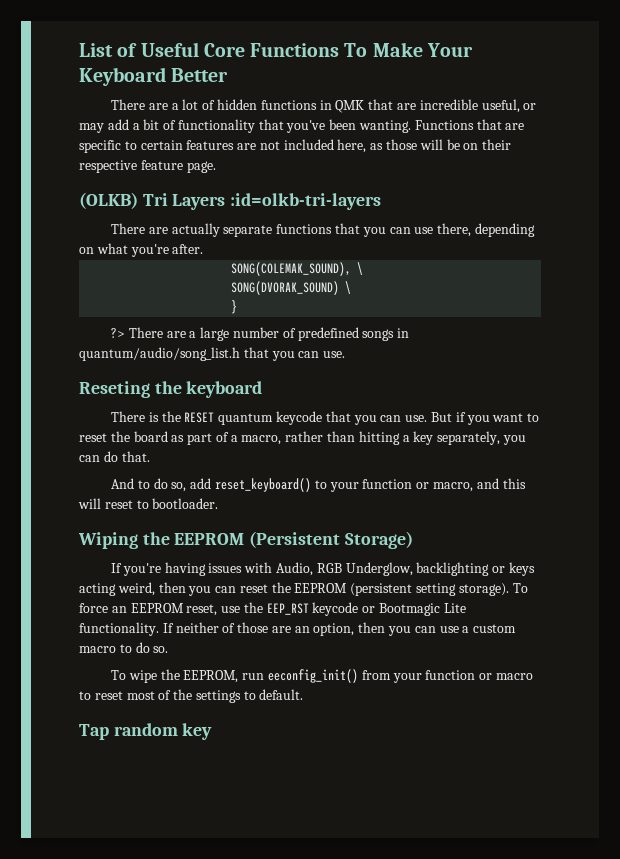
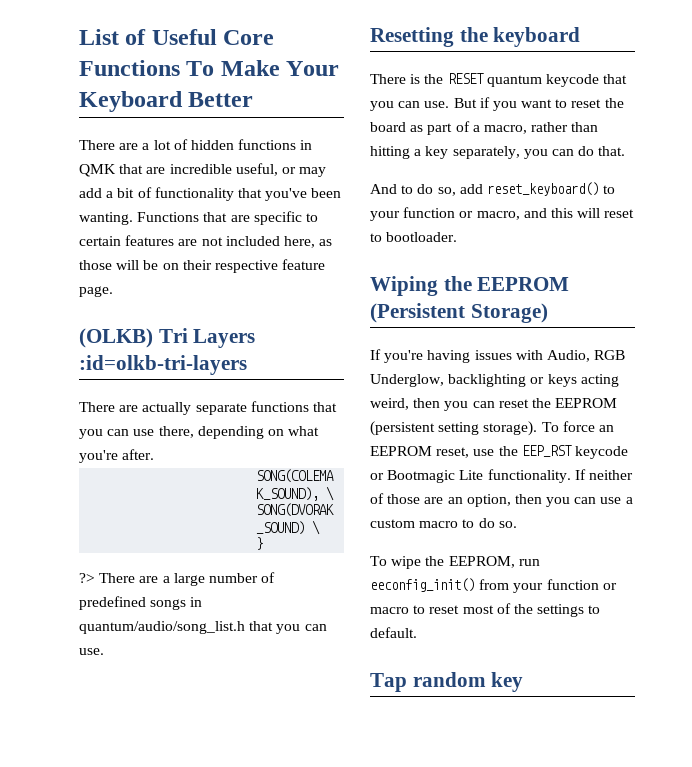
[79,381,150,398] Reseting -> [370,27,454,47] Resetting

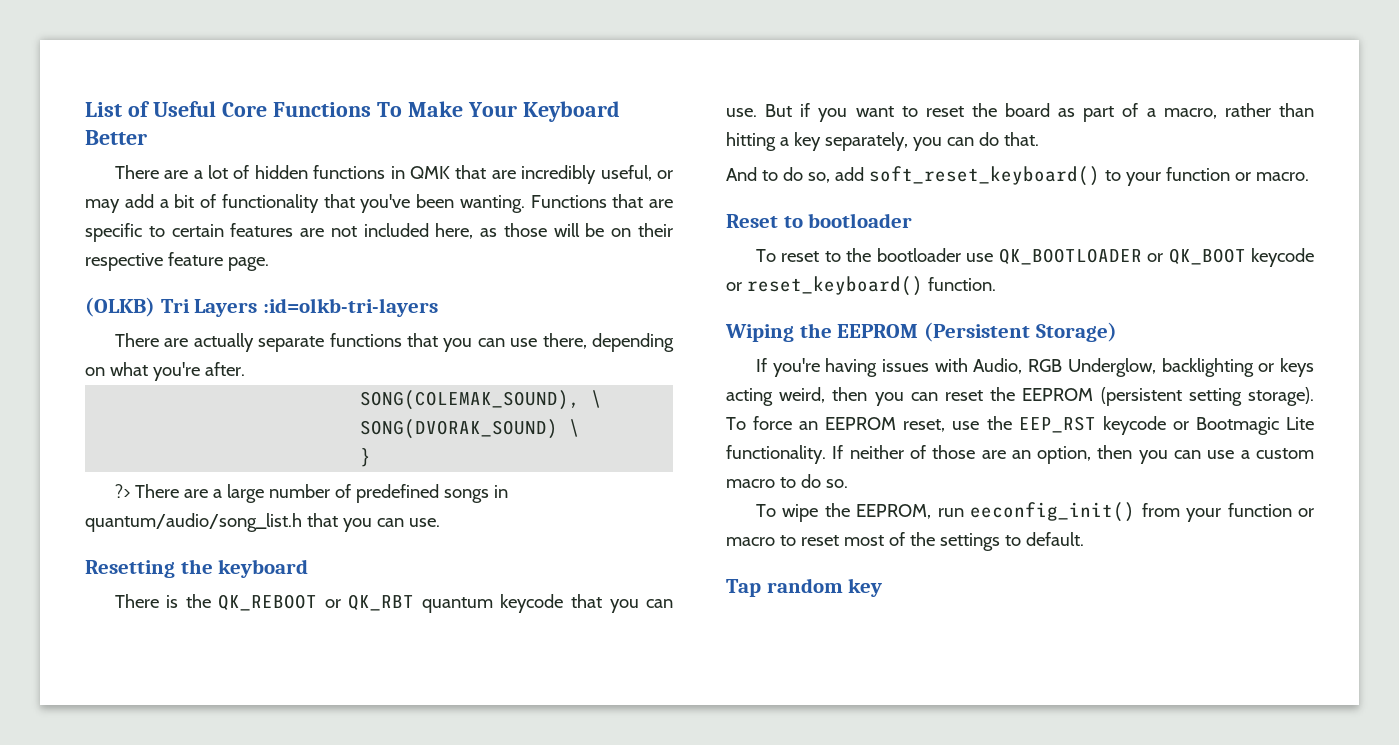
[169,164,232,174] incredible -> [521,165,597,184] incredibly
[447,73,484,84] RESET -> [218,594,415,611] QK_REBOOT or QK_RBT
[486,182,599,196] reset_keyboard() -> [868,166,1100,186] soft_reset_keyboard()
[476,208,635,220] [370,232,458,242] macro, and this will reset to bootloader. -> [1255,172,1309,181] [726,213,913,228] [755,248,1314,267] [726,276,996,296] macro. // Reset to bootloader // To reset to the bootloader use QK_BOOTLOADER or QK_BOOT keycode or reset_keyboard() function.

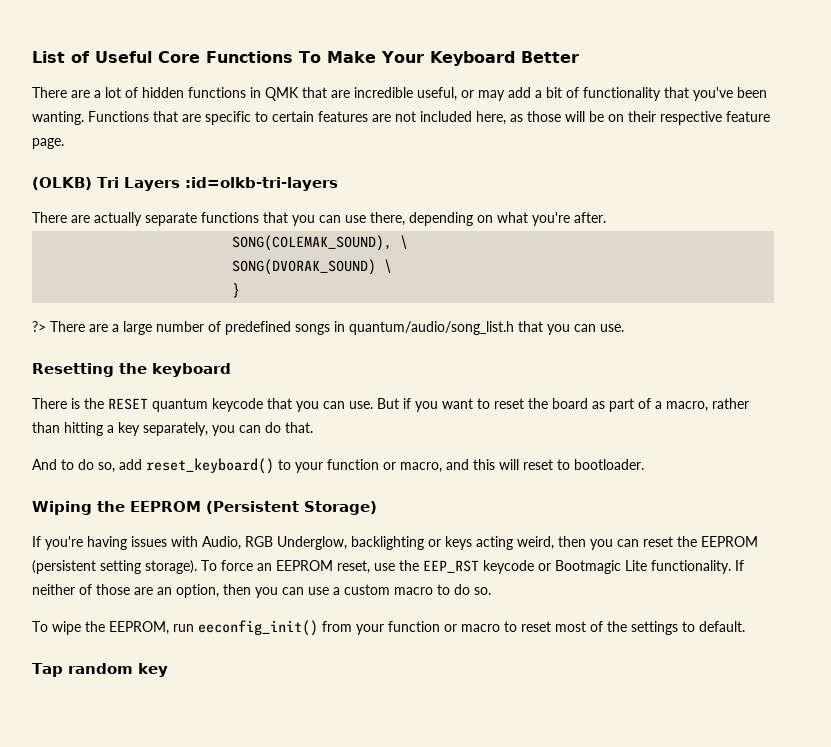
[521,165,597,184] incredibly -> [354,87,413,98] incredible
[218,594,415,611] QK_REBOOT or QK_RBT -> [108,398,148,410] RESET
[868,166,1100,186] soft_reset_keyboard() -> [146,458,274,474] reset_keyboard()
[1255,172,1309,181] [726,213,913,228] [755,248,1314,267] [726,276,996,296] macro. // Reset to bootloader // To reset to the bootloader use QK_BOOTLOADER or QK_BOOT keycode or reset_keyboard() function. -> [400,459,644,473] macro, and this will reset to bootloader.

